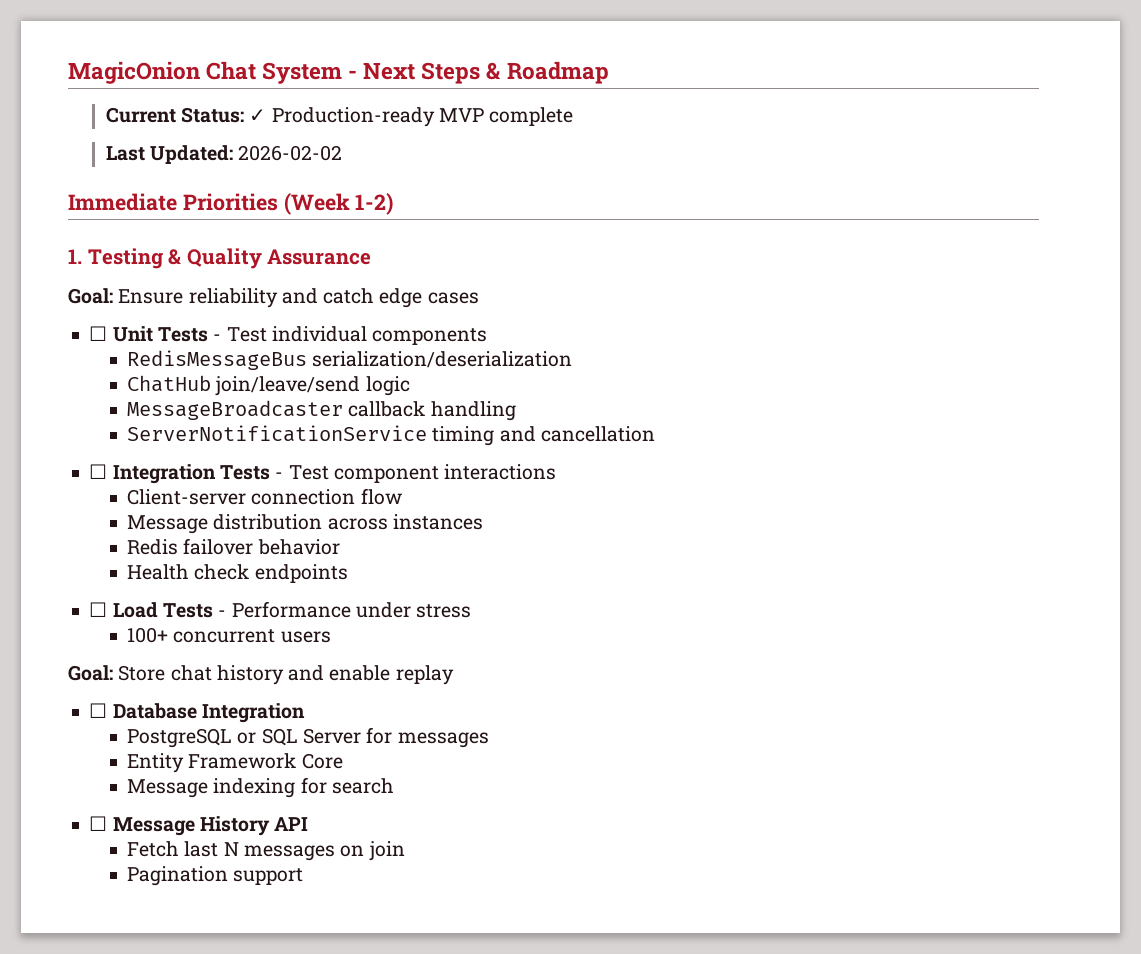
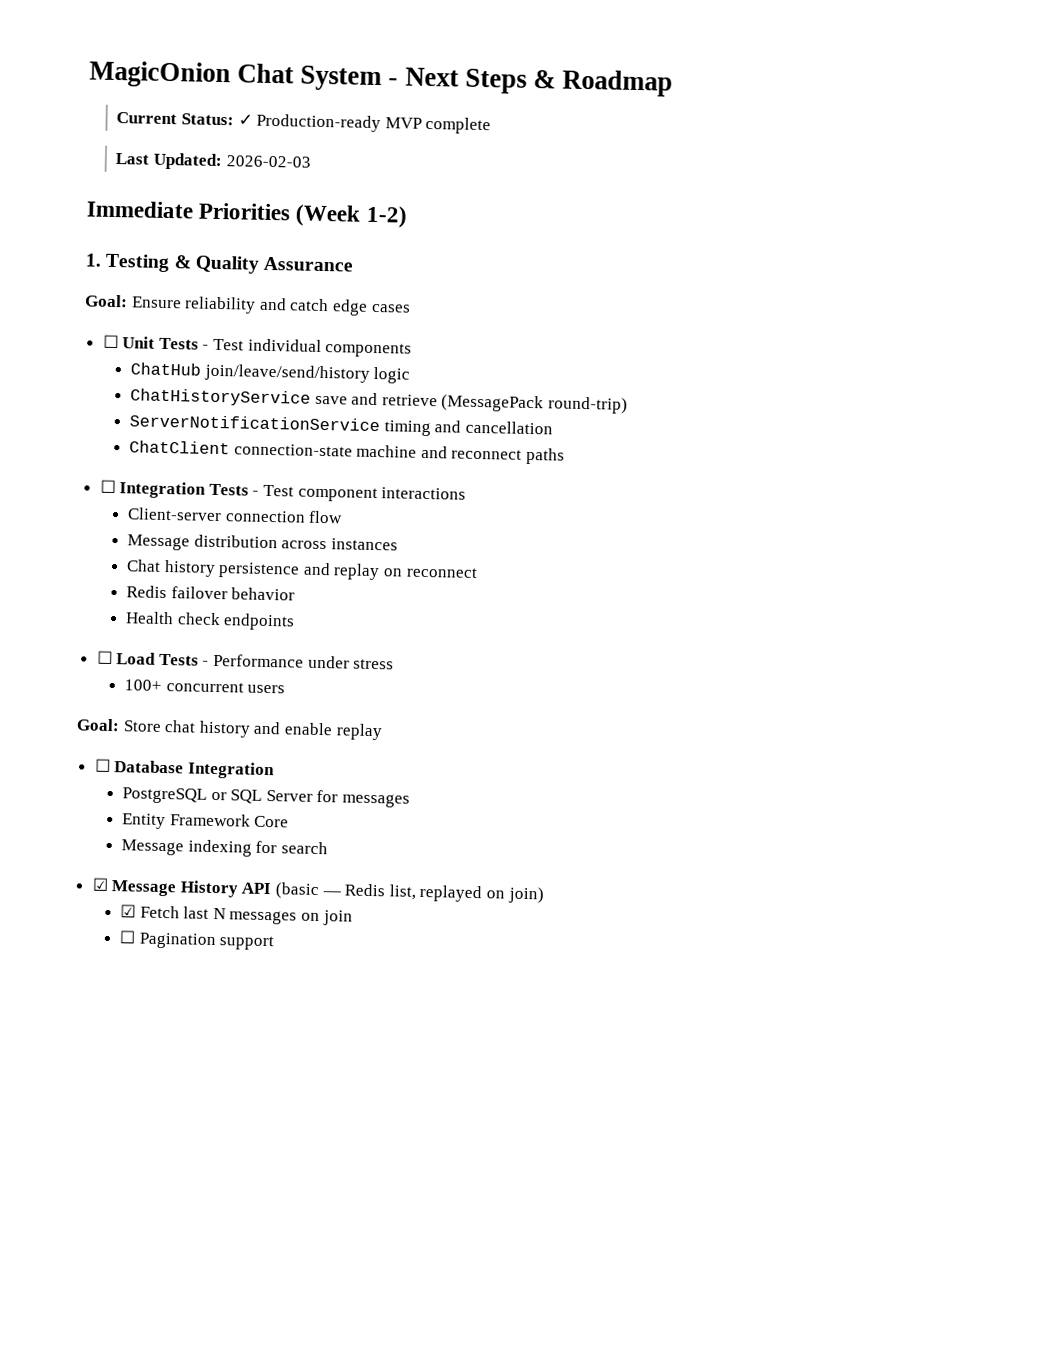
[238,145,343,161] 2026-02-02 -> [225,155,311,168] 2026-02-03
[127,350,573,370] // RedisMessageBus serialization/deserialization -> (413, 350) none
[215,376,361,396] join/leave/send -> [203,363,370,383] join/leave/send/history
[127,400,516,421] [127,425,656,446] MessageBroadcaster callback handling // ServerNotificationService timing and cancellation -> [130,388,629,414] [129,414,553,437] [129,440,566,465] ChatHistoryService save and retrieve (MessagePack round-trip) // ServerNotificationService timing and cancellation // ChatClient connection-state machine and reconnect paths
(484, 522) none -> [126,559,478,581] // Chat history persistence and replay on reconnect
[89,816,108,831] ☐ -> [91,877,109,891] ☑
(309, 824) // -> [275,882,544,904] [120,904,137,918] (basic — Redis list, replayed on join) // ☑
(405, 851) none -> [119,930,137,944] ☐

